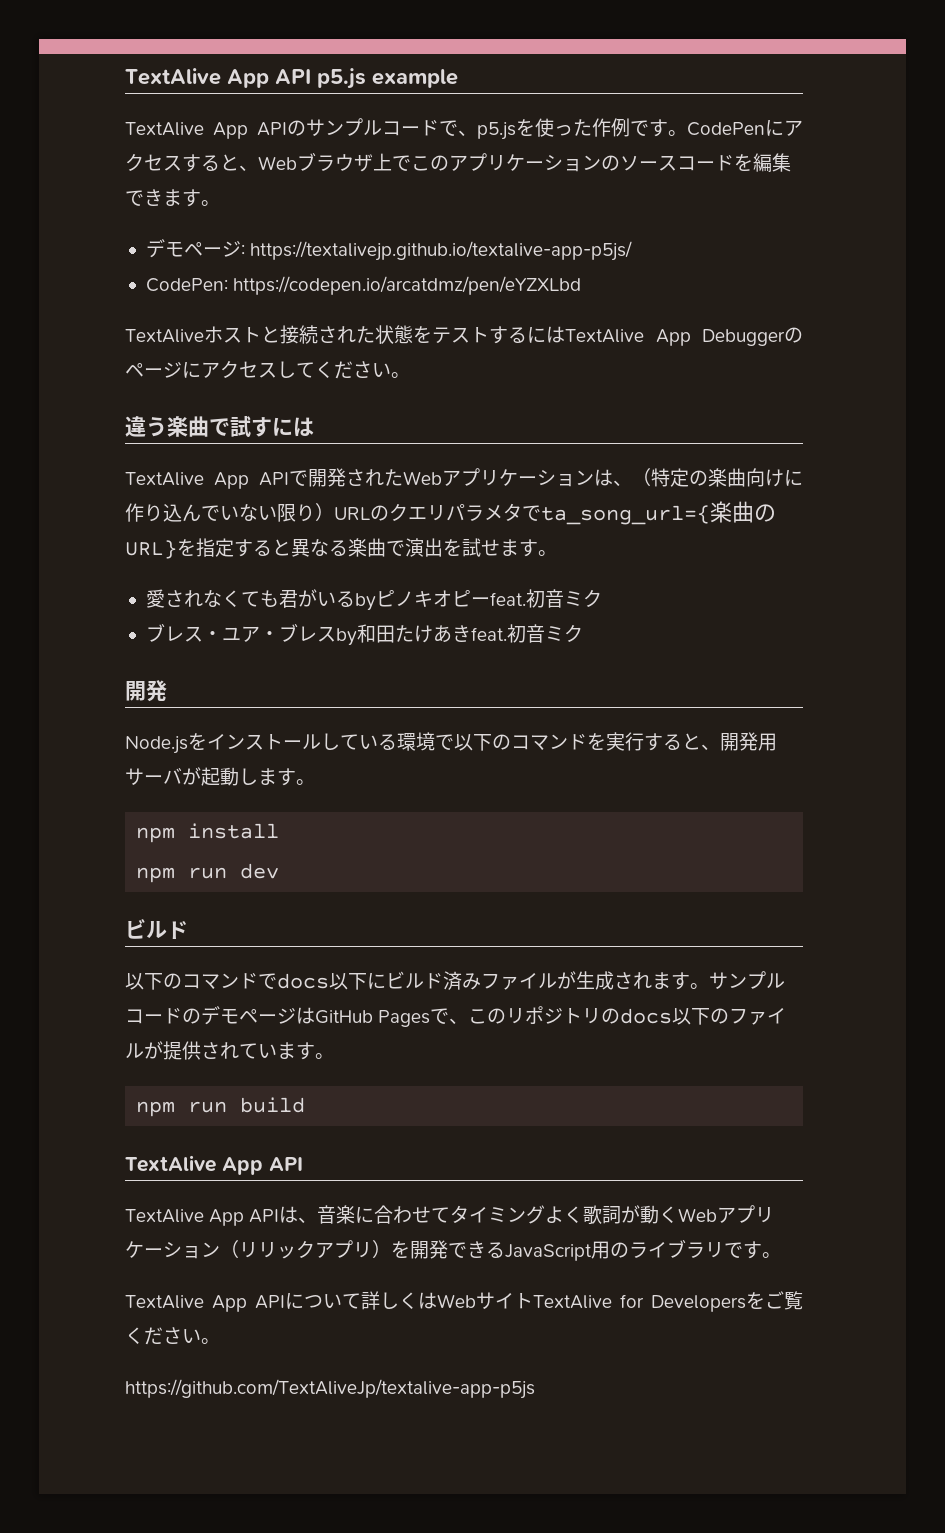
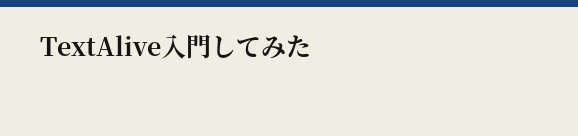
[125,68,458,89] [125,118,803,140] [125,152,791,172] [125,189,220,207] [145,239,633,261] [145,276,582,295] [125,325,803,346] [125,360,410,379] [125,416,314,438] [125,468,803,489] [125,501,776,525] [125,538,557,559] [145,589,602,611] [145,623,583,646] [125,680,167,702] [125,732,777,754] [125,767,315,786] [136,823,280,843] [136,863,280,883] [125,919,188,939] [125,971,785,990] [125,1006,787,1027] [125,1041,334,1060] [136,1097,306,1117] [125,1155,303,1175] [125,1205,775,1226] [125,1239,781,1261] [125,1291,803,1312] [125,1327,220,1345] [125,1379,535,1399] TextAlive App API p5.js example // TextAlive App APIのサンプルコードで、p5.jsを使った作例です。CodePenにアクセスすると、Webブラウザ上でこのアプリケーションのソースコードを編集できます。 // デモページ: https://textalivejp.github.io/textalive-app-p5js/ // CodePen: https://codepen.io/arcatdmz/pen/eYZXLbd // TextAliveホストと接続された状態をテストするにはTextAlive App Debuggerのページにアクセスしてください。 // 違う楽曲で試すには // TextAlive App APIで開発されたWebアプリケーションは、（特定の楽曲向けに作り込んでいない限り）URLのクエリパラメタでta_song_url={楽曲のURL}を指定すると異なる楽曲で演出を試せます。 // 愛されなくても君がいるbyピノキオピーfeat.初音ミク // ブレス・ユア・ブレスby和田たけあきfeat.初音ミク // 開発 // Node.jsをインストールしている環境で以下のコマンドを実行すると、開発用サーバが起動します。 // npm install // npm run dev // ビルド // 以下のコマンドでdocs以下にビルド済みファイルが生成されます。サンプルコードのデモページはGitHub Pagesで、このリポジトリのdocs以下のファイルが提供されています。 // npm run build // TextAlive App API // TextAlive App APIは、音楽に合わせてタイミングよく歌詞が動くWebアプリケーション（リリックアプリ）を開発できるJavaScript用のライブラリです。 // TextAlive App APIについて詳しくはWebサイトTextAlive for Developersをご覧ください。 // https://github.com/TextAliveJp/textalive-app-p5js -> [40,34,311,59] TextAlive入門してみた

